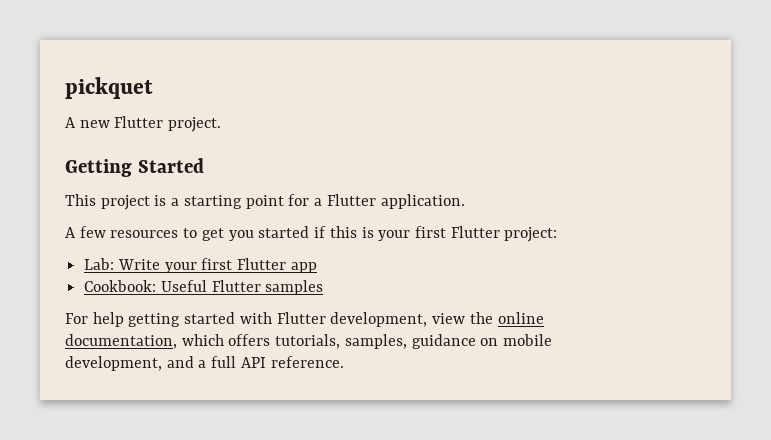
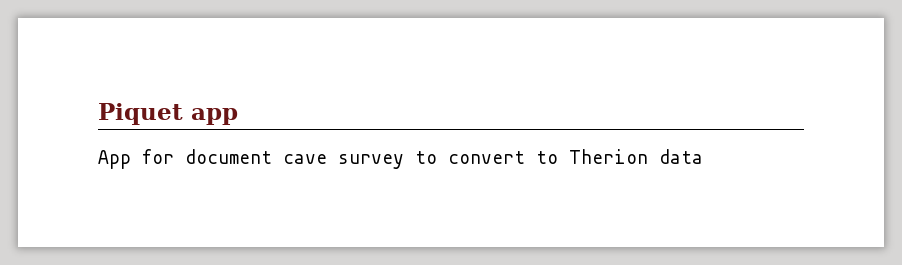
[65,77,153,99] [65,116,222,132] [65,158,204,177] [65,194,465,210] [65,226,558,242] [84,258,317,273] [84,280,324,295] [65,312,544,327] [65,334,553,349] [65,356,344,371] pickquet // A new Flutter project. // Getting Started // This project is a starting point for a Flutter application. // A few resources to get you started if this is your first Flutter project: // Lab: Write your first Flutter app // Cookbook: Useful Flutter samples // For help getting started with Flutter development, view the online documentation, which offers tutorials, samples, guidance on mobile development, and a full API reference. -> [98,103,238,125] [98,149,703,169] Piquet app // App for document cave survey to convert to Therion data

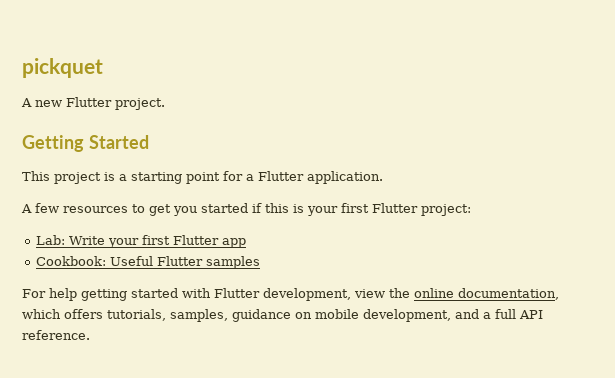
[98,103,238,125] [98,149,703,169] Piquet app // App for document cave survey to convert to Therion data -> [22,58,103,78] [21,97,165,110] [22,135,149,152] [22,171,383,184] [21,203,471,216] [36,235,247,248] [36,256,261,269] [22,288,559,301] [22,309,543,322] [22,330,90,340] pickquet // A new Flutter project. // Getting Started // This project is a starting point for a Flutter application. // A few resources to get you started if this is your first Flutter project: // Lab: Write your first Flutter app // Cookbook: Useful Flutter samples // For help getting started with Flutter development, view the online documentation, which offers tutorials, samples, guidance on mobile development, and a full API reference.

